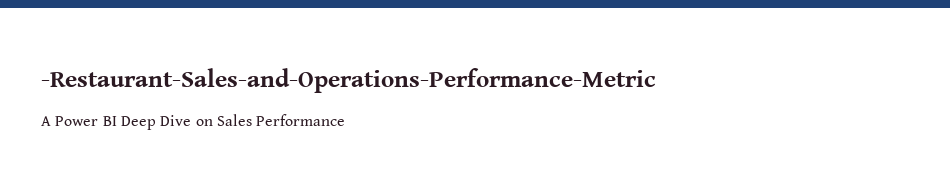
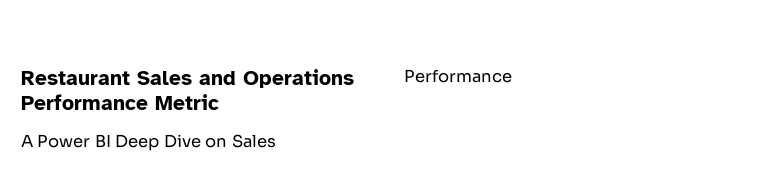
[41,68,656,93] -Restaurant-Sales-and-Operations-Performance-Metric -> [21,69,354,88] [21,94,219,110] Restaurant Sales and Operations Performance Metric

